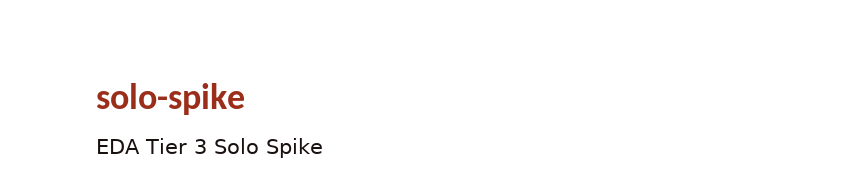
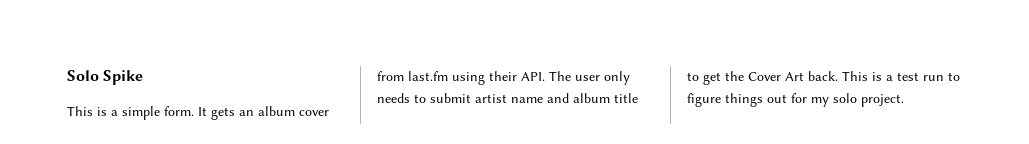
[96,83,245,115] [96,138,323,158] solo-spike // EDA Tier 3 Solo Spike -> [67,70,144,85] [67,106,329,120] [377,71,630,85] [377,93,638,103] [687,71,960,85] [687,93,904,107] Solo Spike // This is a simple form. It gets an album cover from last.fm using their API. The user only needs to submit artist name and album title to get the Cover Art back. This is a test run to figure things out for my solo project.

